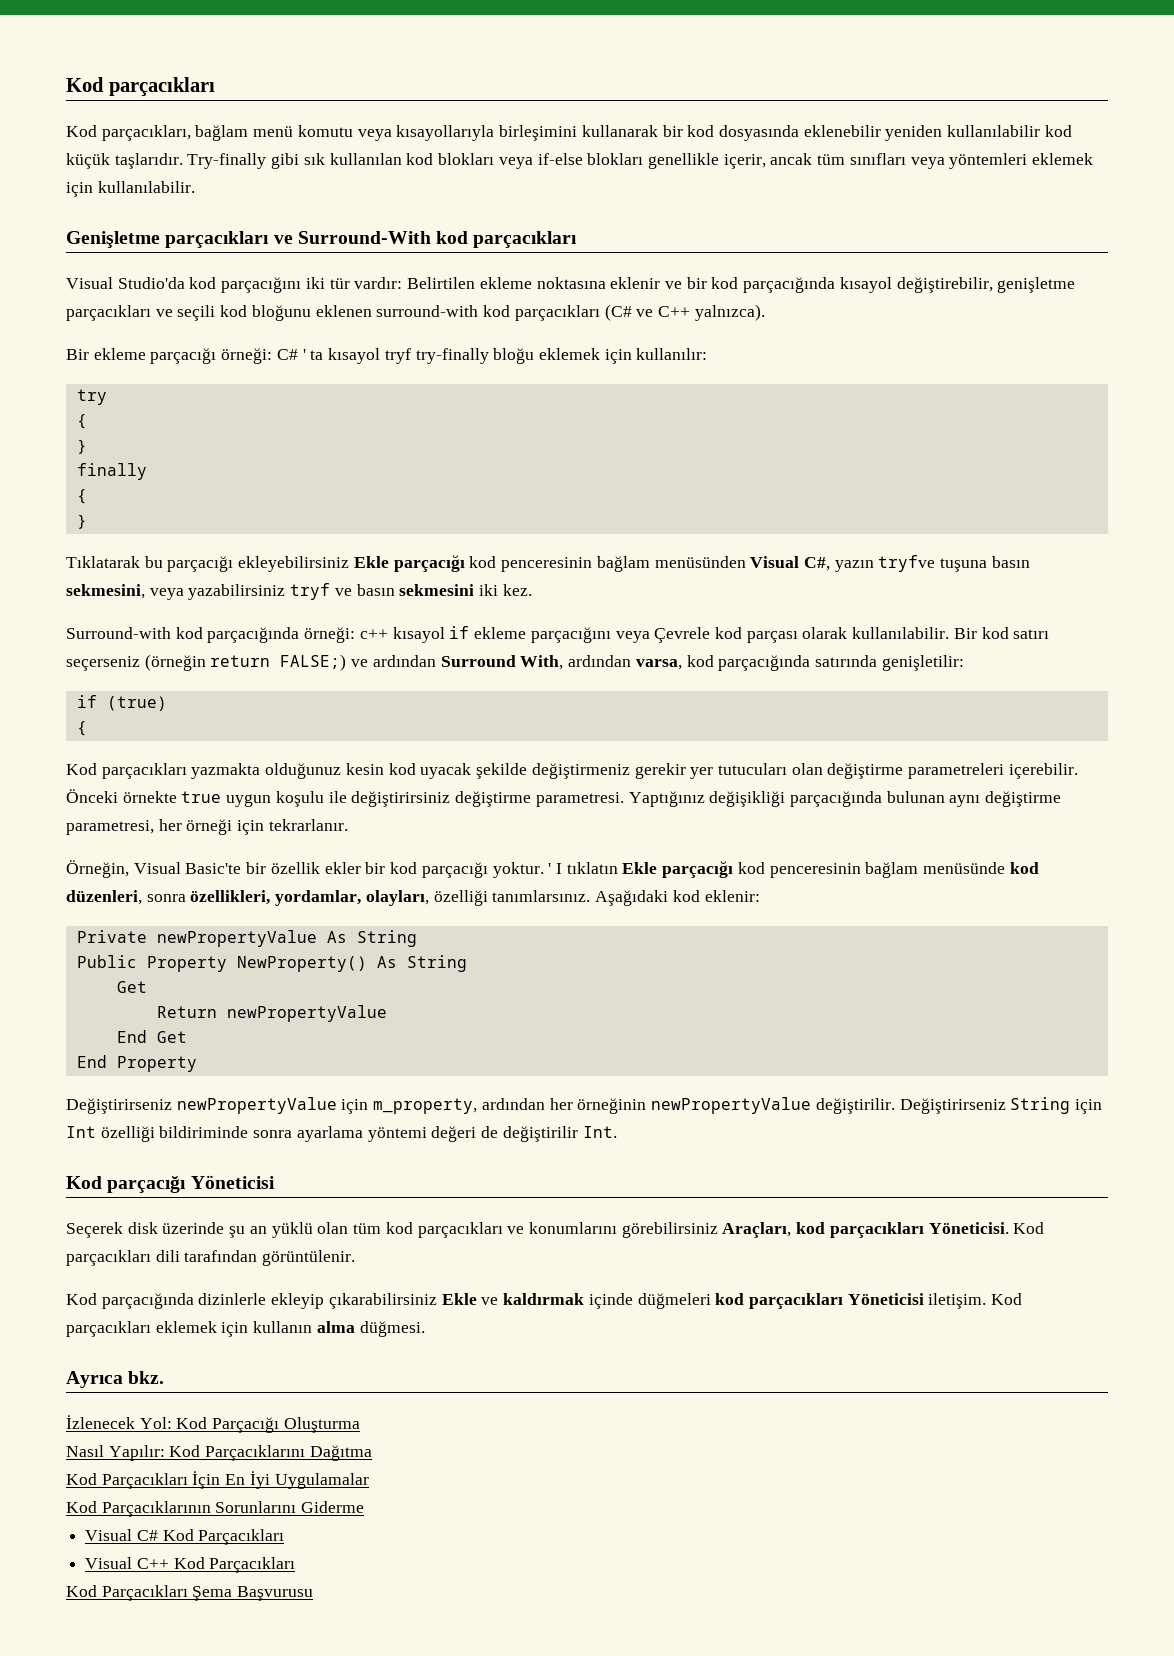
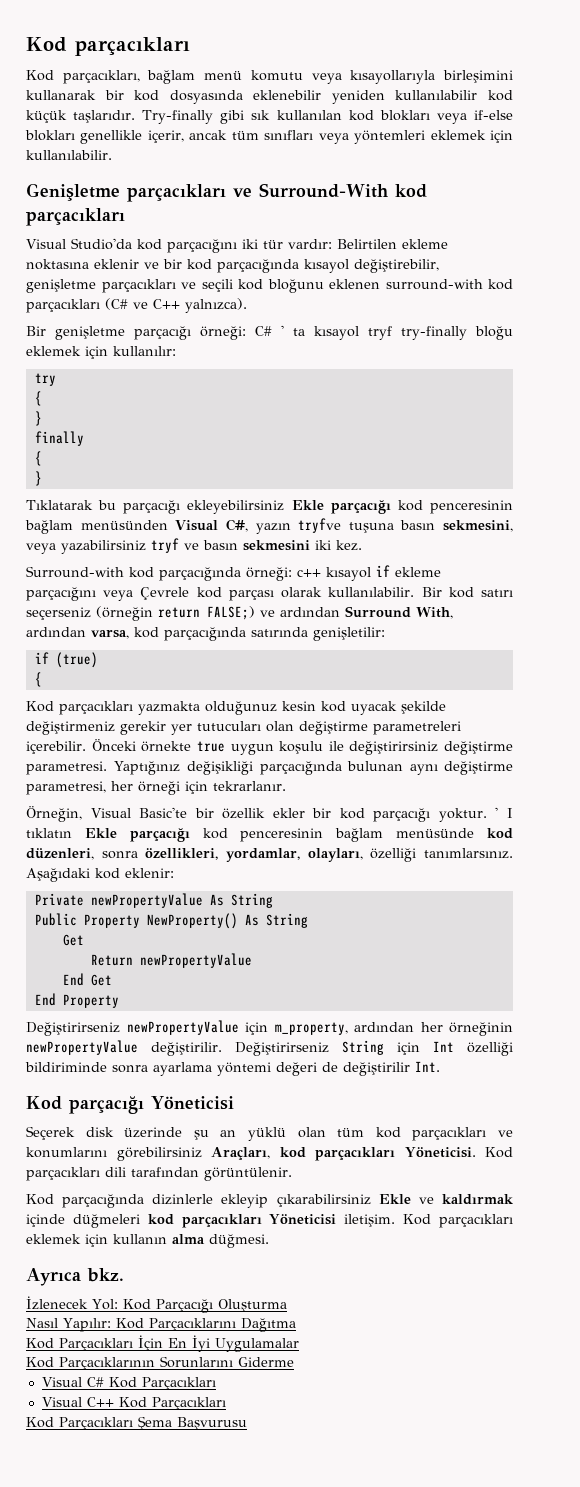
[93,348,146,360] ekleme -> [55,326,125,340] genişletme

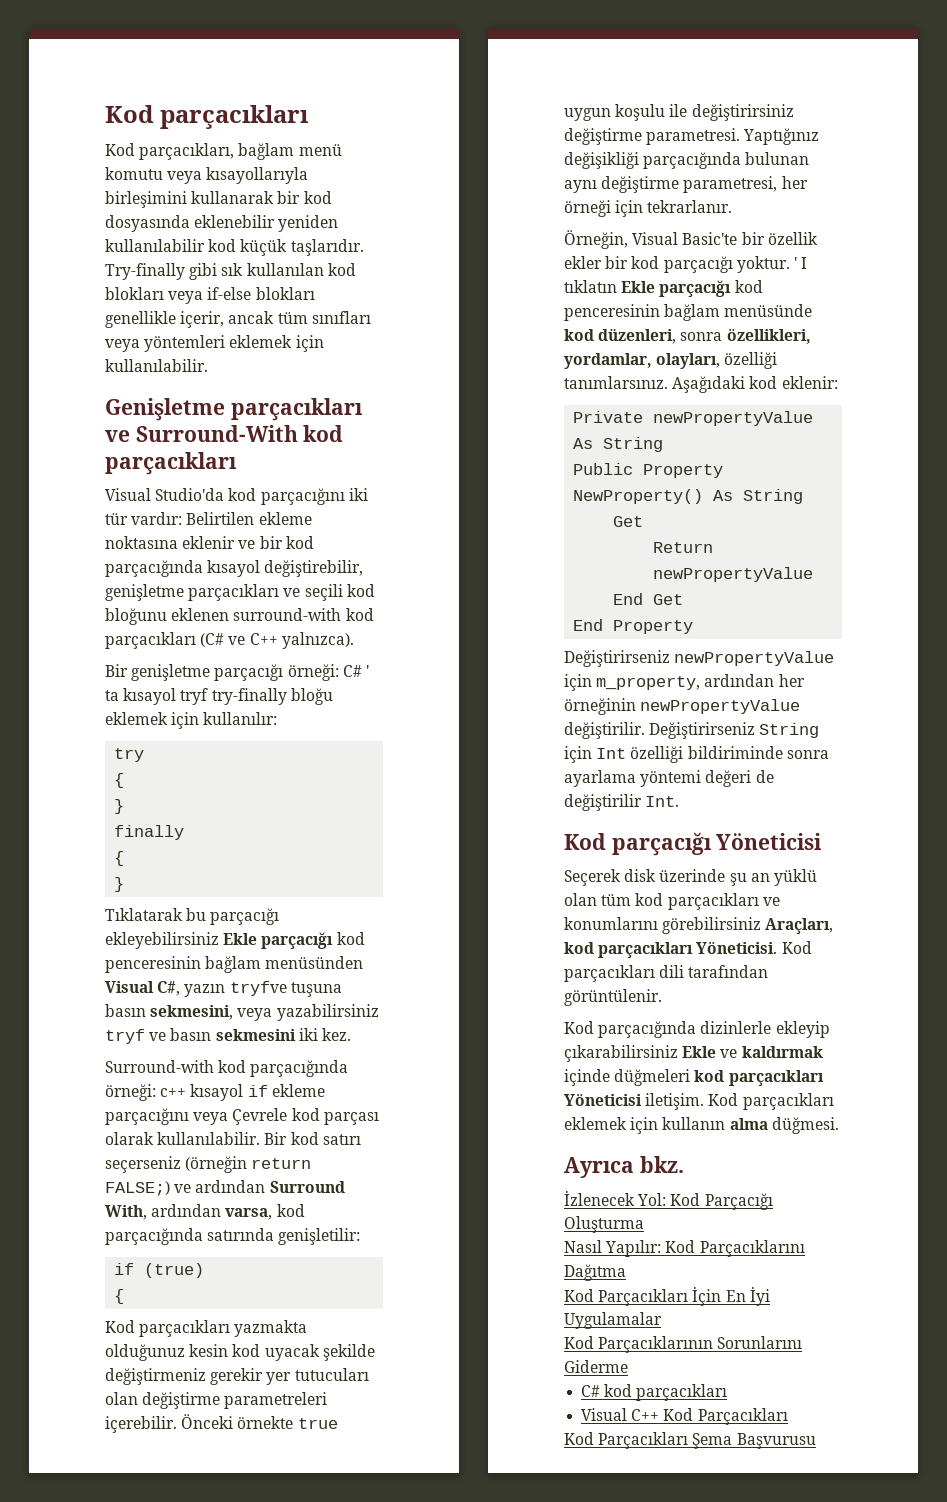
[41,1377,216,1390] Visual C# Kod Parçacıkları -> [581,1384,728,1401] C# kod parçacıkları

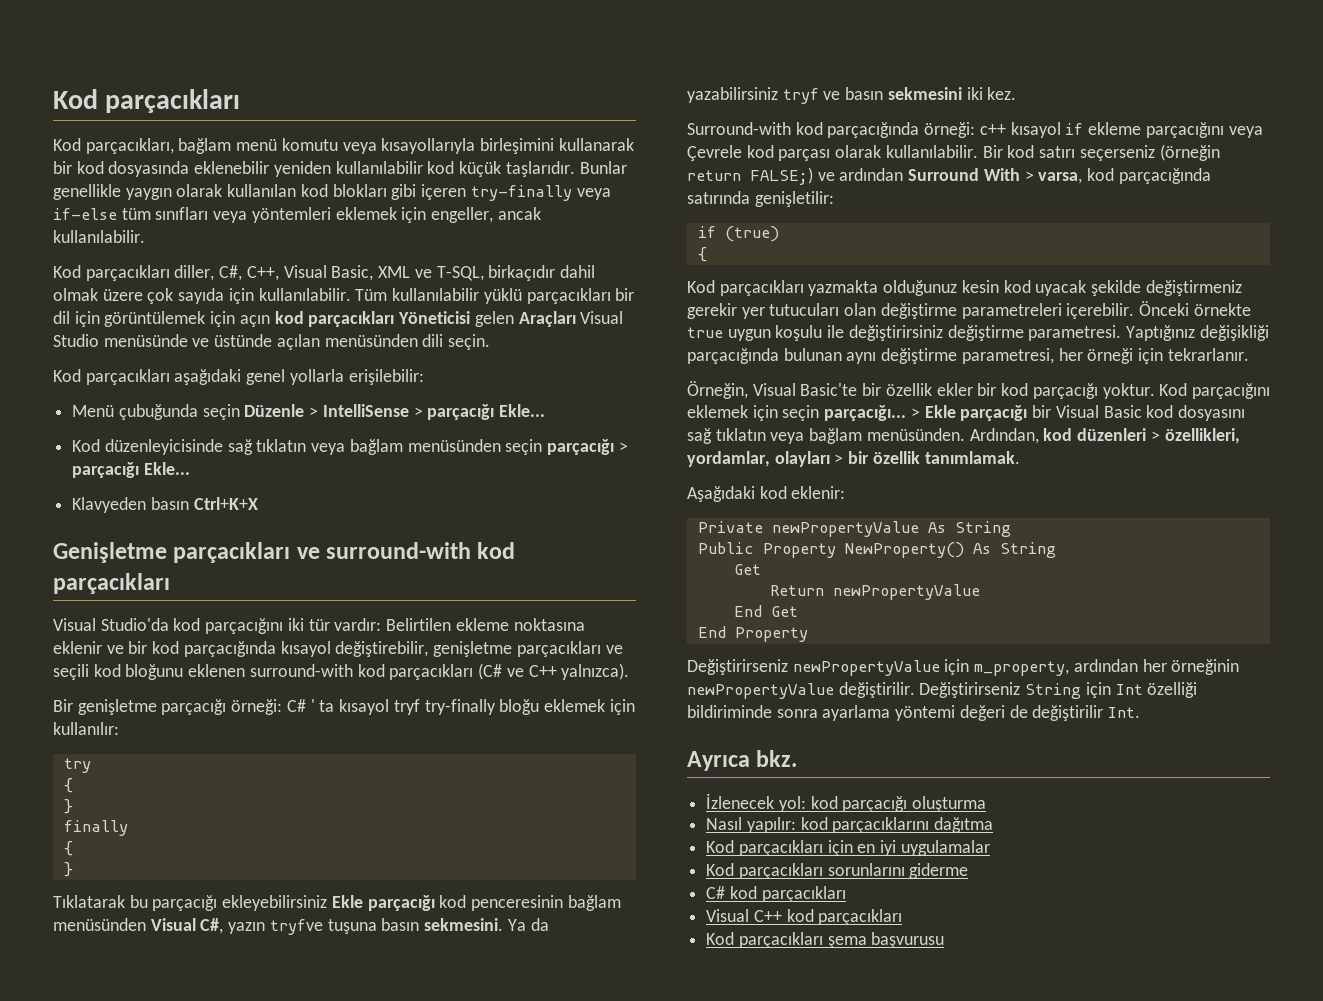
[105,263,356,280] [105,287,315,304] [105,311,275,328] Try-finally gibi sık kullanılan kod blokları veya if-else blokları genellikle içerir, ancak -> [579,161,627,174] [53,184,611,201] [53,208,117,220] Bunlar genellikle yaygın olarak kullanılan kod blokları gibi içeren try-finally veya if-else
[105,359,208,372] kullanılabilir. -> [431,207,541,223] [53,230,145,243] [53,265,595,281] [53,288,635,304] [53,311,624,327] [53,334,491,350] [53,369,424,385] [72,404,546,420] [72,439,628,455] [72,462,190,478] [72,497,258,513] engeller, ancak kullanılabilir. // Kod parçacıkları diller, C#, C++, Visual Basic, XML ve T-SQL, birkaçıdır dahil olmak üzere çok sayıda için kullanılabilir. Tüm kullanılabilir yüklü parçacıkları bir dil için görüntülemek için açın kod parçacıkları Yöneticisi gelen Araçları Visual Studio menüsünde ve üstünde açılan menüsünden dili seçin. // Kod parçacıkları aşağıdaki genel yollarla erişilebilir: // Menü çubuğunda seçin Düzenle > IntelliSense > parçacığı Ekle... // Kod düzenleyicisinde sağ tıklatın veya bağlam menüsünden seçin parçacığı > parçacığı Ekle... // Klavyeden basın Ctrl+K+X
[135,425,298,442] Surround-With -> [326,542,472,559] surround-with
[150,1005,273,1021] sekmesini, veya -> [424,918,549,931] sekmesini. Ya da
[105,1204,222,1220] With, ardından -> [983,168,1034,181] With >
[793,257,808,269] [564,280,763,298] [564,304,813,321] [564,328,811,344] [564,352,778,369] [564,376,668,389] ' I tıklatın Ekle parçacığı kod penceresinin bağlam menüsünde kod düzenleri, sonra özellikleri, yordamlar, olayları, özelliği tanımlarsınız. -> [1159,383,1270,399] [687,405,1245,421] [687,428,1240,444] [687,451,1020,467] Kod parçacığını eklemek için seçin parçacığı... > Ekle parçacığı bir Visual Basic kod dosyasını sağ tıklatın veya bağlam menüsünden. Ardından, kod düzenleri > özellikleri, yordamlar, olayları > bir özellik tanımlamak. //
[564,832,823,856] [564,869,817,886] [564,893,780,910] [564,917,834,935] [564,941,812,959] [564,965,769,982] [564,989,662,1006] [564,1021,830,1038] [564,1045,823,1062] [564,1069,824,1087] [564,1093,834,1110] [564,1117,839,1134] [564,1156,684,1178] [564,1190,773,1210] [564,1216,644,1233] [564,1240,805,1257] [564,1264,626,1281] [564,1286,770,1306] [564,1312,662,1329] [564,1336,803,1353] [564,1360,628,1373] Kod parçacığı Yöneticisi // Seçerek disk üzerinde şu an yüklü olan tüm kod parçacıkları ve konumlarını görebilirsiniz Araçları, kod parçacıkları Yöneticisi. Kod parçacıkları dili tarafından görüntülenir. // Kod parçacığında dizinlerle ekleyip çıkarabilirsiniz Ekle ve kaldırmak içinde düğmeleri kod parçacıkları Yöneticisi iletişim. Kod parçacıkları eklemek için kullanın alma düğmesi. // Ayrıca bkz. // İzlenecek Yol: Kod Parçacığı Oluşturma // Nasıl Yapılır: Kod Parçacıklarını Dağıtma // Kod Parçacıkları İçin En İyi Uygulamalar // Kod Parçacıklarının Sorunlarını Giderme -> [687,750,798,771] [706,793,987,812] [706,817,994,833] [706,840,990,856] [706,863,969,879] Ayrıca bkz. // İzlenecek yol: kod parçacığı oluşturma // Nasıl yapılır: kod parçacıklarını dağıtma // Kod parçacıkları için en iyi uygulamalar // Kod parçacıkları sorunlarını giderme
[663,1408,788,1425] [564,1432,816,1449] Kod Parçacıkları // Kod Parçacıkları Şema Başvurusu -> [786,909,903,925] [706,932,945,948] kod parçacıkları // Kod parçacıkları şema başvurusu

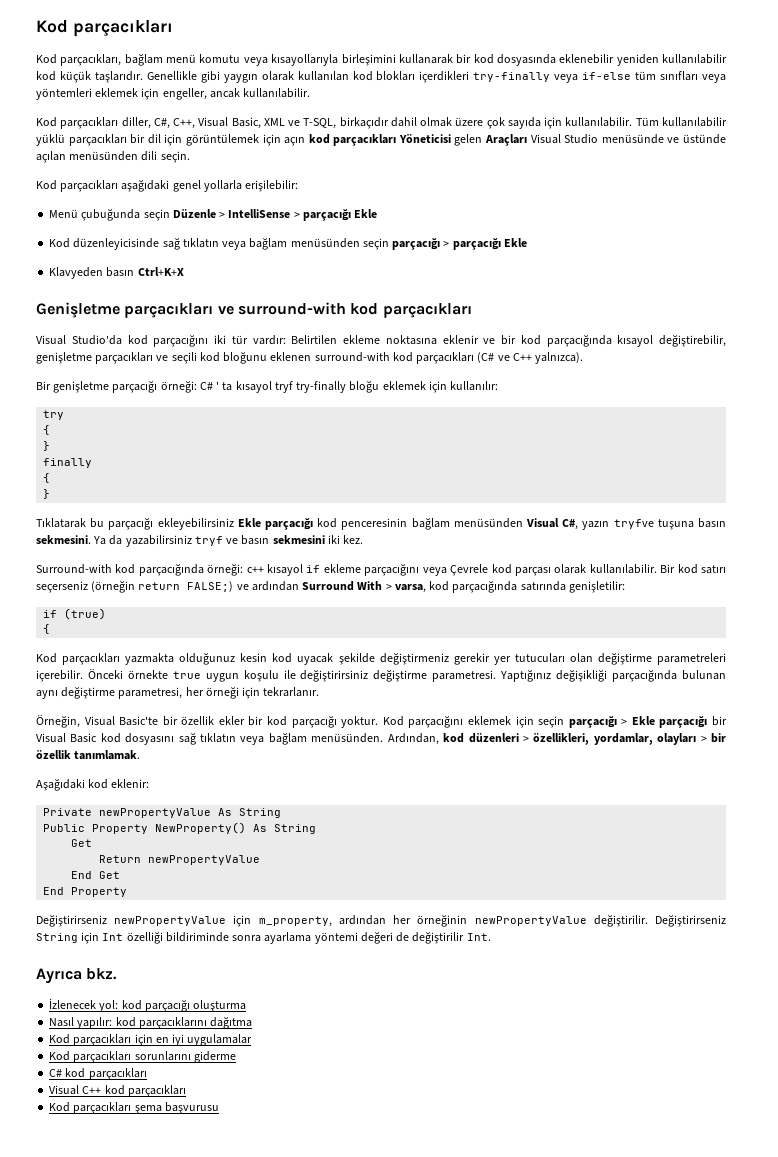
[579,161,627,174] [53,184,121,200] Bunlar genellikle -> [146,71,220,83] Genellikle gibi
[391,184,467,200] gibi içeren -> [419,71,470,83] içerdikleri
[499,404,546,417] Ekle... -> [354,209,378,218] Ekle
[143,462,190,475] Ekle... -> [503,238,527,247] Ekle
[824,405,907,421] parçacığı... -> [568,716,617,728] parçacığı

